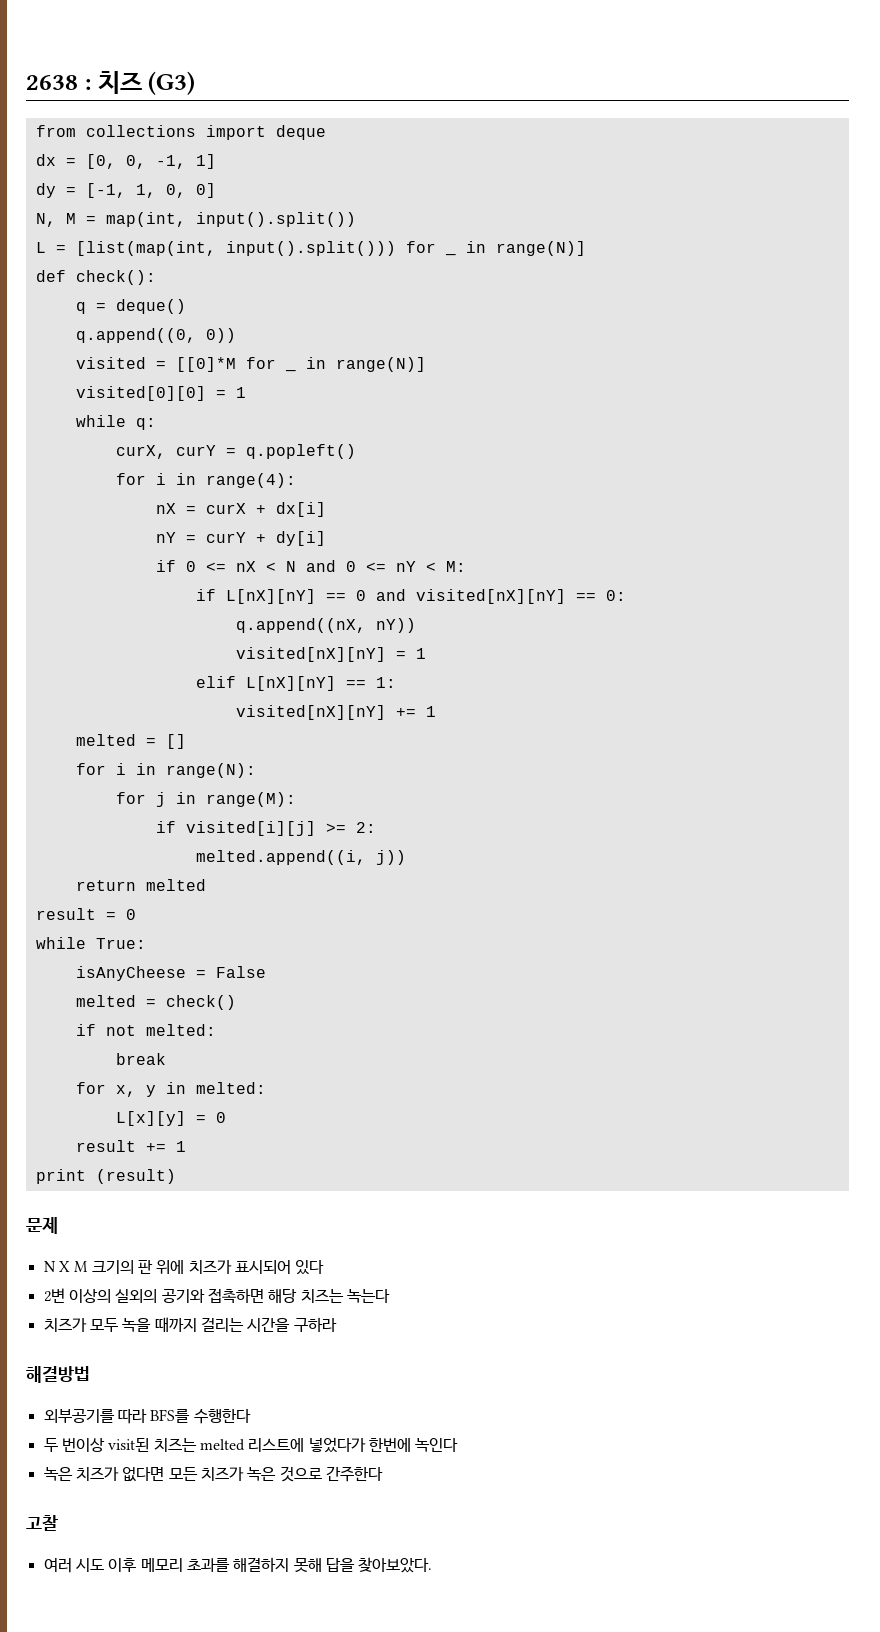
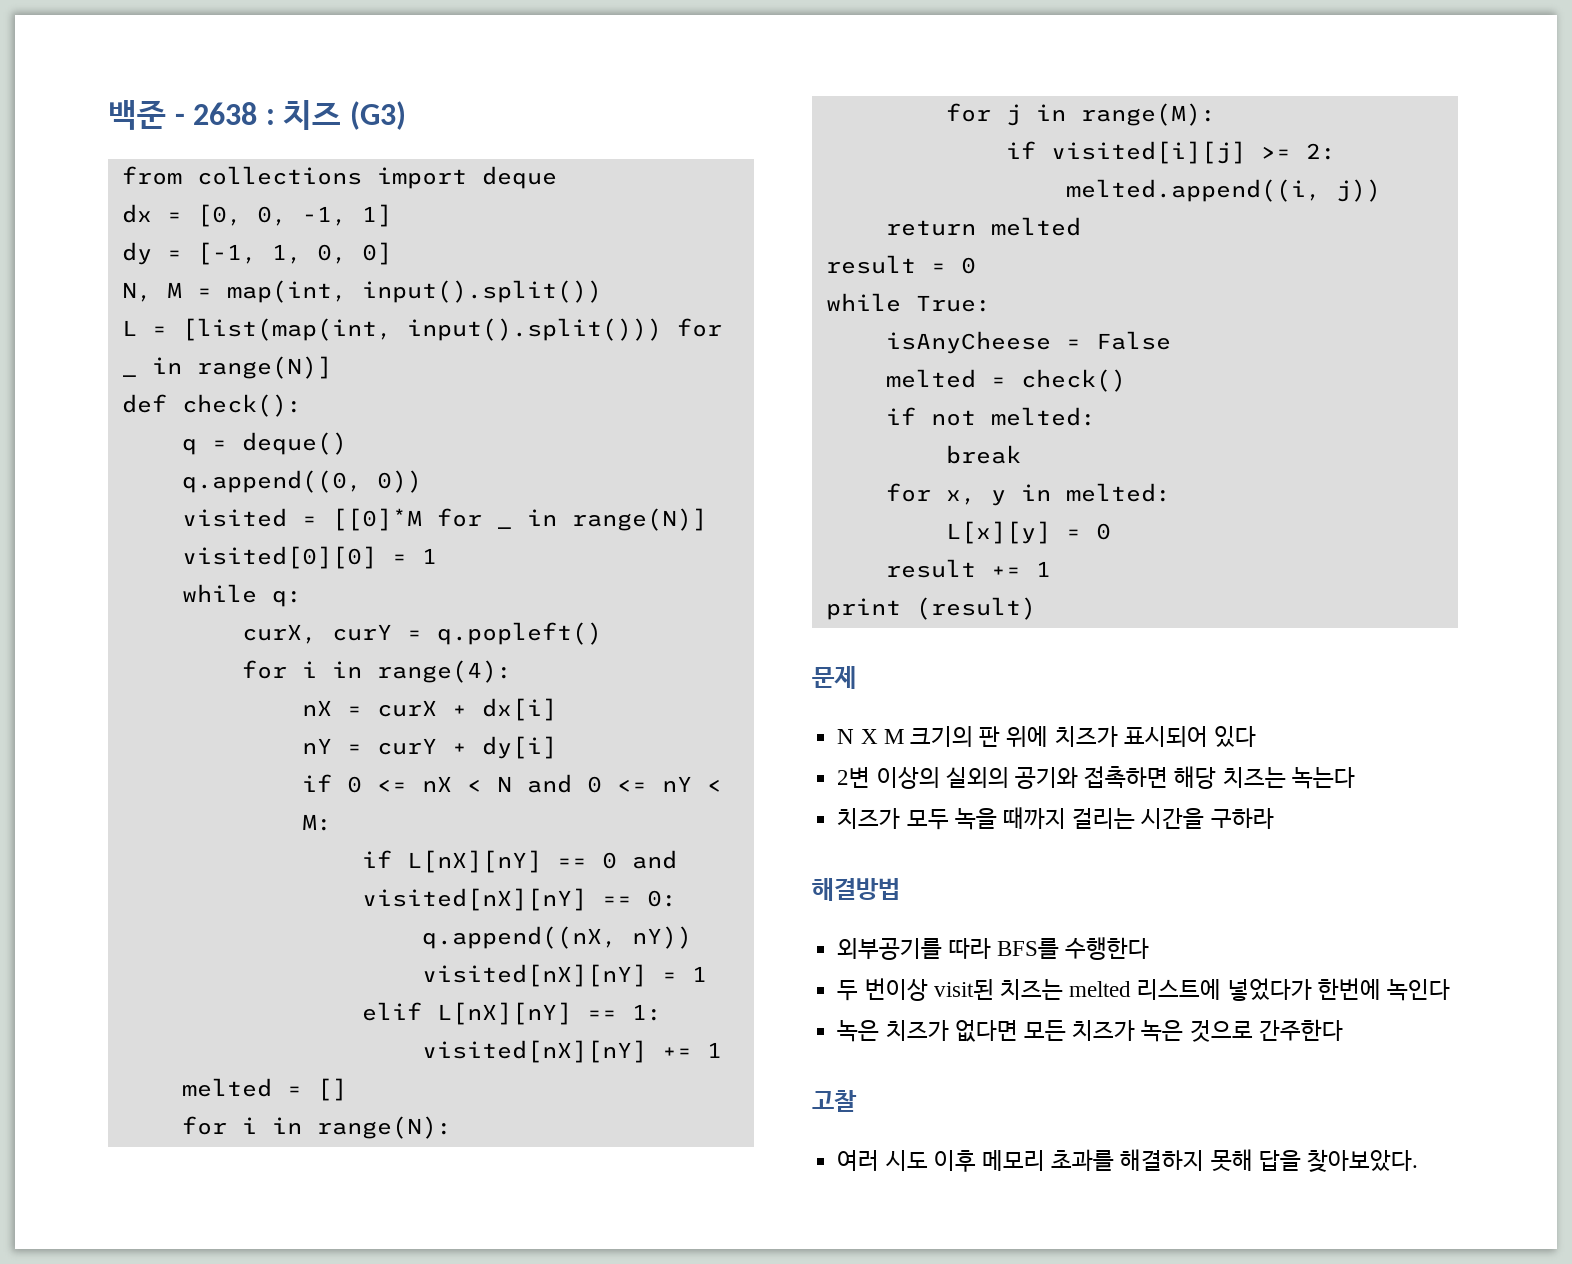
(26, 82) none -> [108,100,185,130] 백준 -

